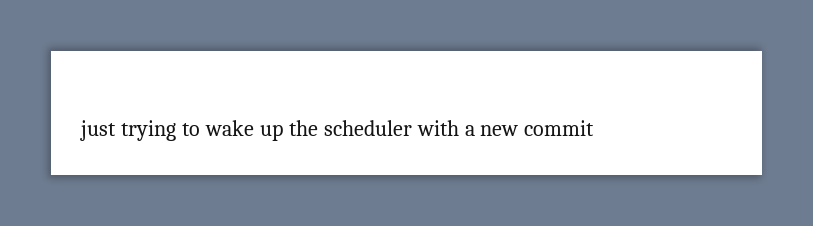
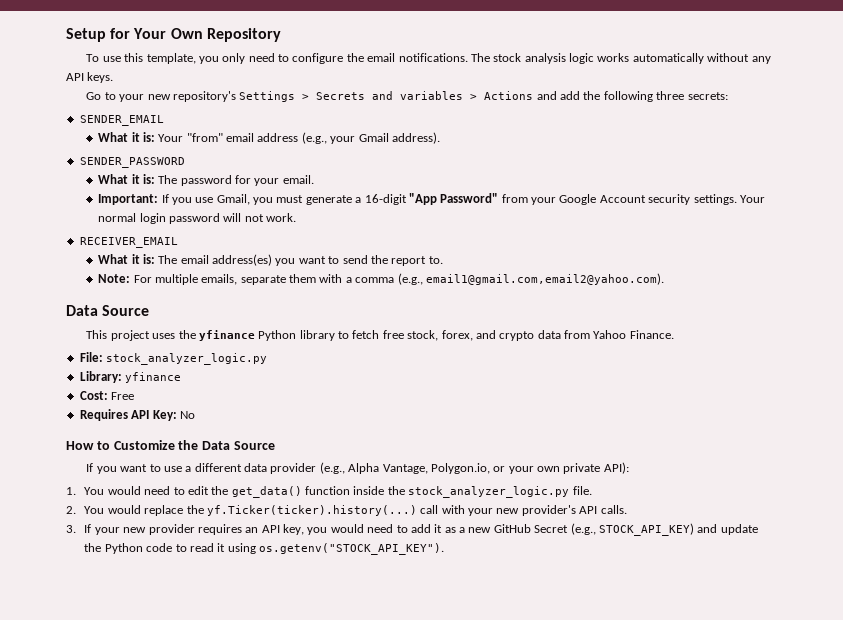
[80,120,595,141] just trying to wake up the scheduler with a new commit -> [66,28,281,42] [86,53,771,64] [66,72,114,83] [86,91,728,102] [79,115,164,126] [98,132,440,144] [79,157,185,168] [98,174,314,186] [98,193,765,205] [98,213,297,224] [79,237,178,248] [98,254,443,266] [98,273,664,285] [66,305,150,316] [86,330,674,341] [79,352,268,365] [79,371,182,383] [79,391,135,400] [79,409,195,421] [66,440,275,450] [86,462,629,474] [66,486,592,498] [66,505,627,516] [66,523,758,536] [84,543,445,555] Setup for Your Own Repository // To use this template, you only need to configure the email notifications. The stock analysis logic works automatically without any API keys. // Go to your new repository's Settings > Secrets and variables > Actions and add the following three secrets: // SENDER_EMAIL // What it is: Your "from" email address (e.g., your Gmail address). // SENDER_PASSWORD // What it is: The password for your email. // Important: If you use Gmail, you must generate a 16-digit "App Password" from your Google Account security settings. Your normal login password will not work. // RECEIVER_EMAIL // What it is: The email address(es) you want to send the report to. // Note: For multiple emails, separate them with a comma (e.g., email1@gmail.com,email2@yahoo.com). // Data Source // This project uses the yfinance Python library to fetch free stock, forex, and crypto data from Yahoo Finance. // File: stock_analyzer_logic.py // Library: yfinance // Cost: Free // Requires API Key: No // How to Customize the Data Source // If you want to use a different data provider (e.g., Alpha Vantage, Polygon.io, or your own private API): // 1. You would need to edit the get_data() function inside the stock_analyzer_logic.py file. // 2. You would replace the yf.Ticker(ticker).history(...) call with your new provider's API calls. // 3. If your new provider requires an API key, you would need to add it as a new GitHub Secret (e.g., STOCK_API_KEY) and update the Python code to read it using os.getenv("STOCK_API_KEY").

